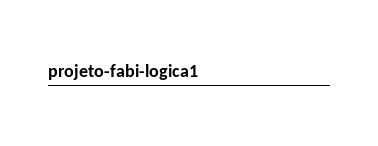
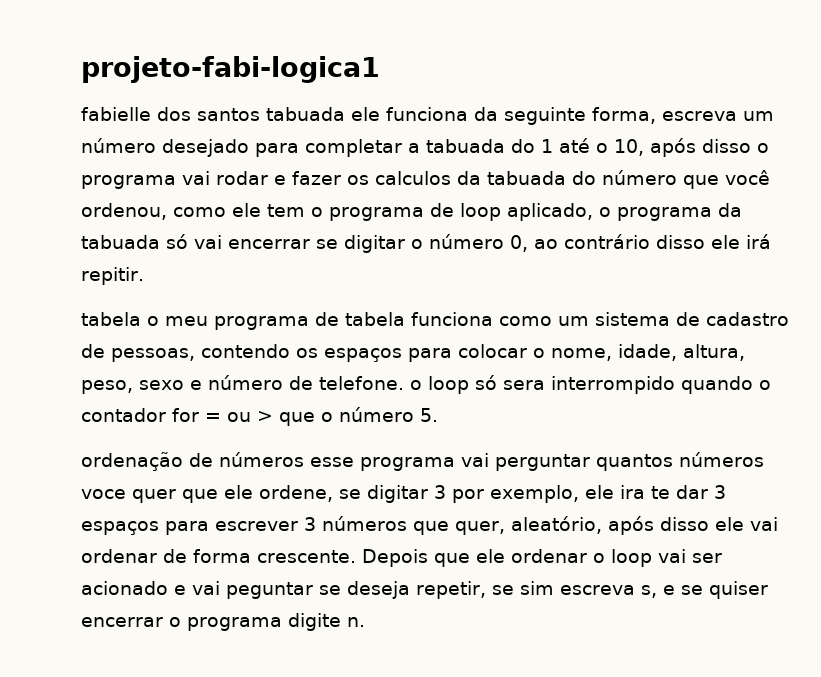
(198, 72) none -> [81,107,774,125] [81,138,769,157] [81,170,770,189] [81,203,742,221] [81,234,771,253] [81,267,144,285] [81,312,789,330] [81,344,745,362] [81,375,771,394] [81,407,438,426] [81,452,764,471] [81,485,726,503] [81,516,778,535] [81,549,722,567] [81,581,768,599] [81,613,365,631] // fabielle dos santos tabuada ele funciona da seguinte forma, escreva um número desejado para completar a tabuada do 1 até o 10, após disso o programa vai rodar e fazer os calculos da tabuada do número que você ordenou, como ele tem o programa de loop aplicado, o programa da tabuada só vai encerrar se digitar o número 0, ao contrário disso ele irá repitir. // tabela o meu programa de tabela funciona como um sistema de cadastro de pessoas, contendo os espaços para colocar o nome, idade, altura, peso, sexo e número de telefone. o loop só sera interrompido quando o contador for = ou > que o número 5. // ordenação de números esse programa vai perguntar quantos números voce quer que ele ordene, se digitar 3 por exemplo, ele ira te dar 3 espaços para escrever 3 números que quer, aleatório, após disso ele vai ordenar de forma crescente. Depois que ele ordenar o loop vai ser acionado e vai peguntar se deseja repetir, se sim escreva s, e se quiser encerrar o programa digite n.

